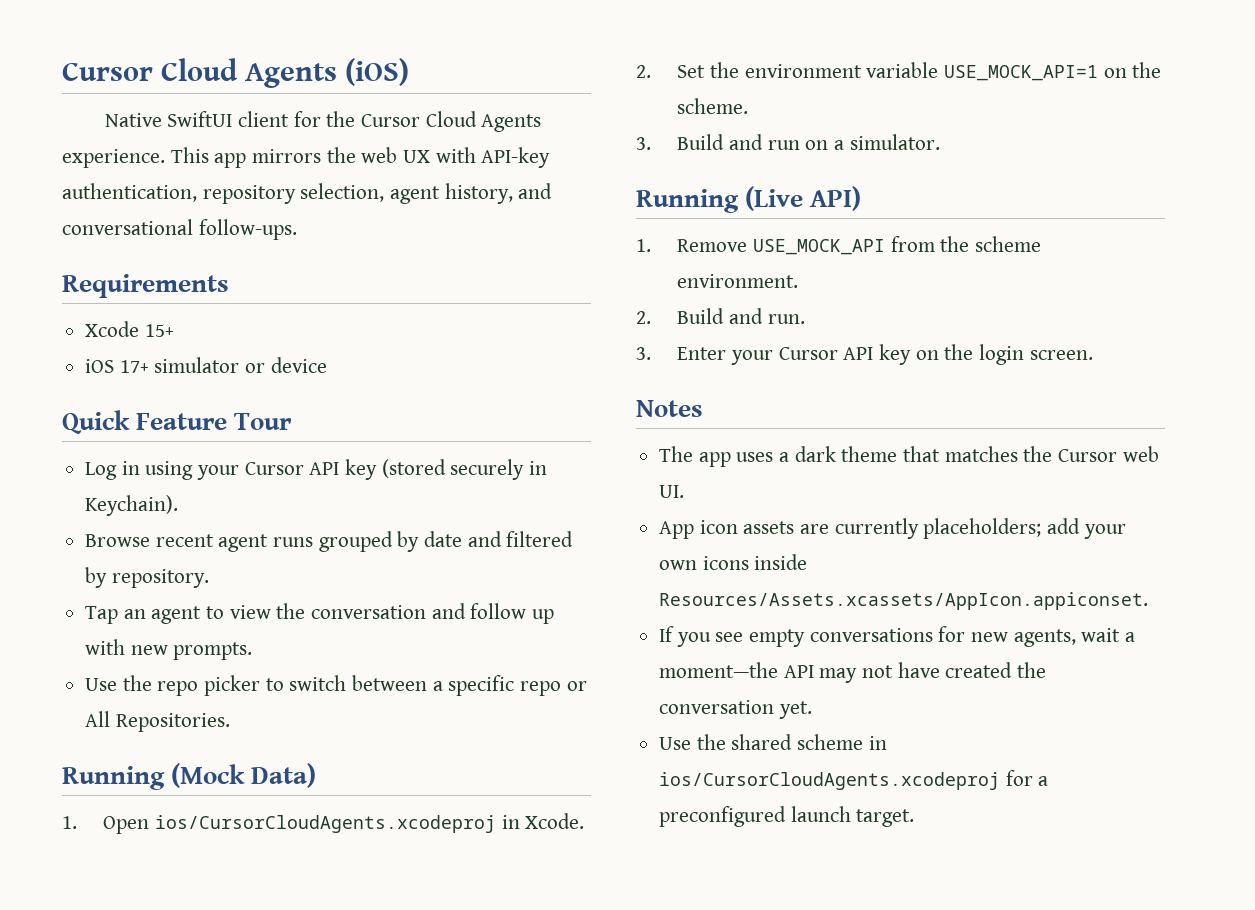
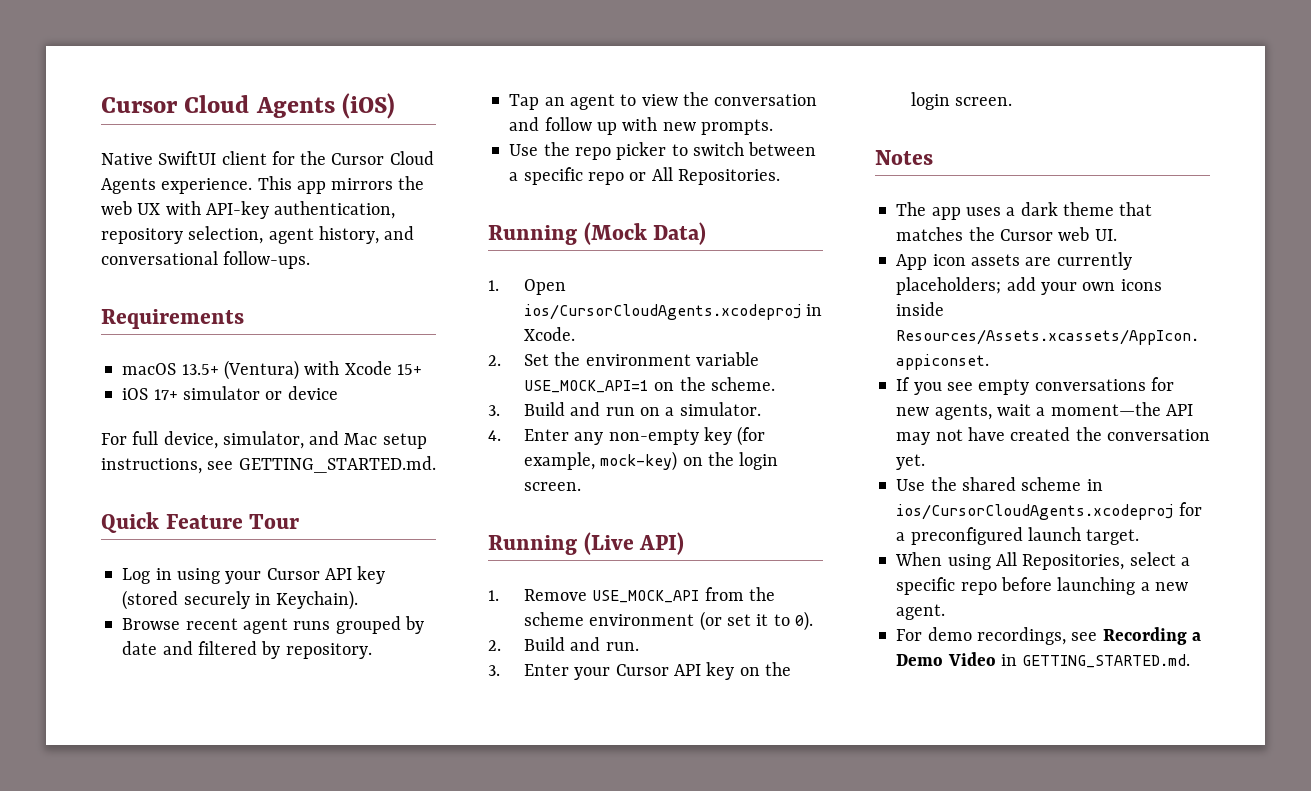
(229, 286) none -> [122,360,340,380] macOS 13.5+ (Ventura) with
(327, 365) none -> [101,431,427,449] [101,456,436,474] // For full device, simulator, and Mac setup instructions, see GETTING_STARTED.md.
(940, 142) none -> [488,426,766,446] [524,451,779,471] [524,482,582,491] // 4. Enter any non-empty key (for example, mock-key) on the login screen.
[677,274,799,288] environment. -> [589,611,813,631] environment (or set it to 0).
(915, 818) none -> [895,552,1190,570] [896,577,1188,595] [896,604,946,620] [896,627,1201,645] [896,652,1191,668] // When using All Repositories, select a specific repo before launching a new agent. // For demo recordings, see Recording a Demo Video in GETTING_STARTED.md.

